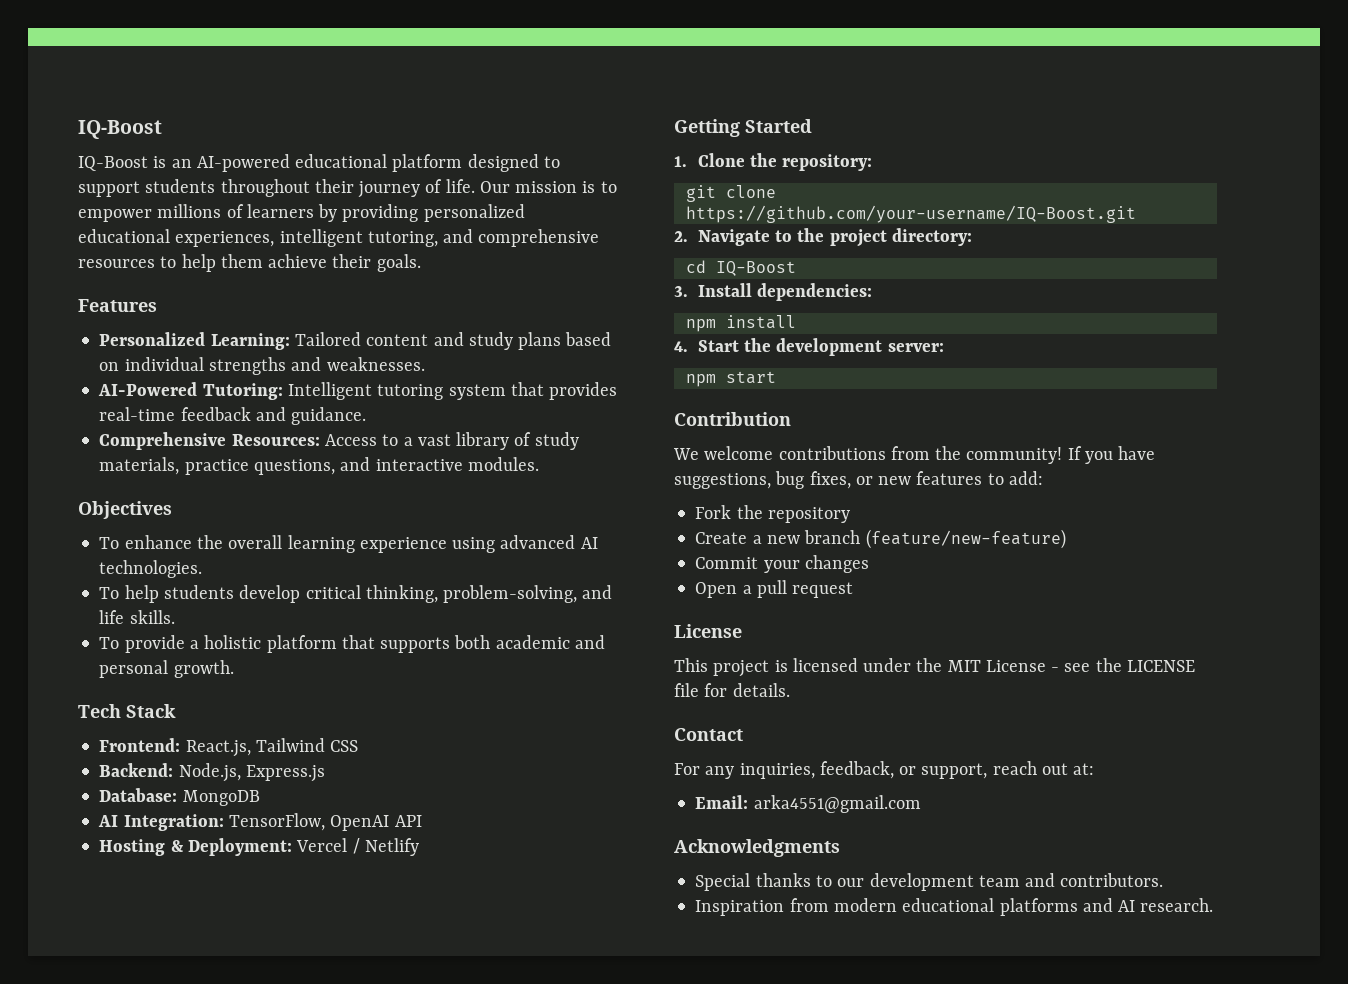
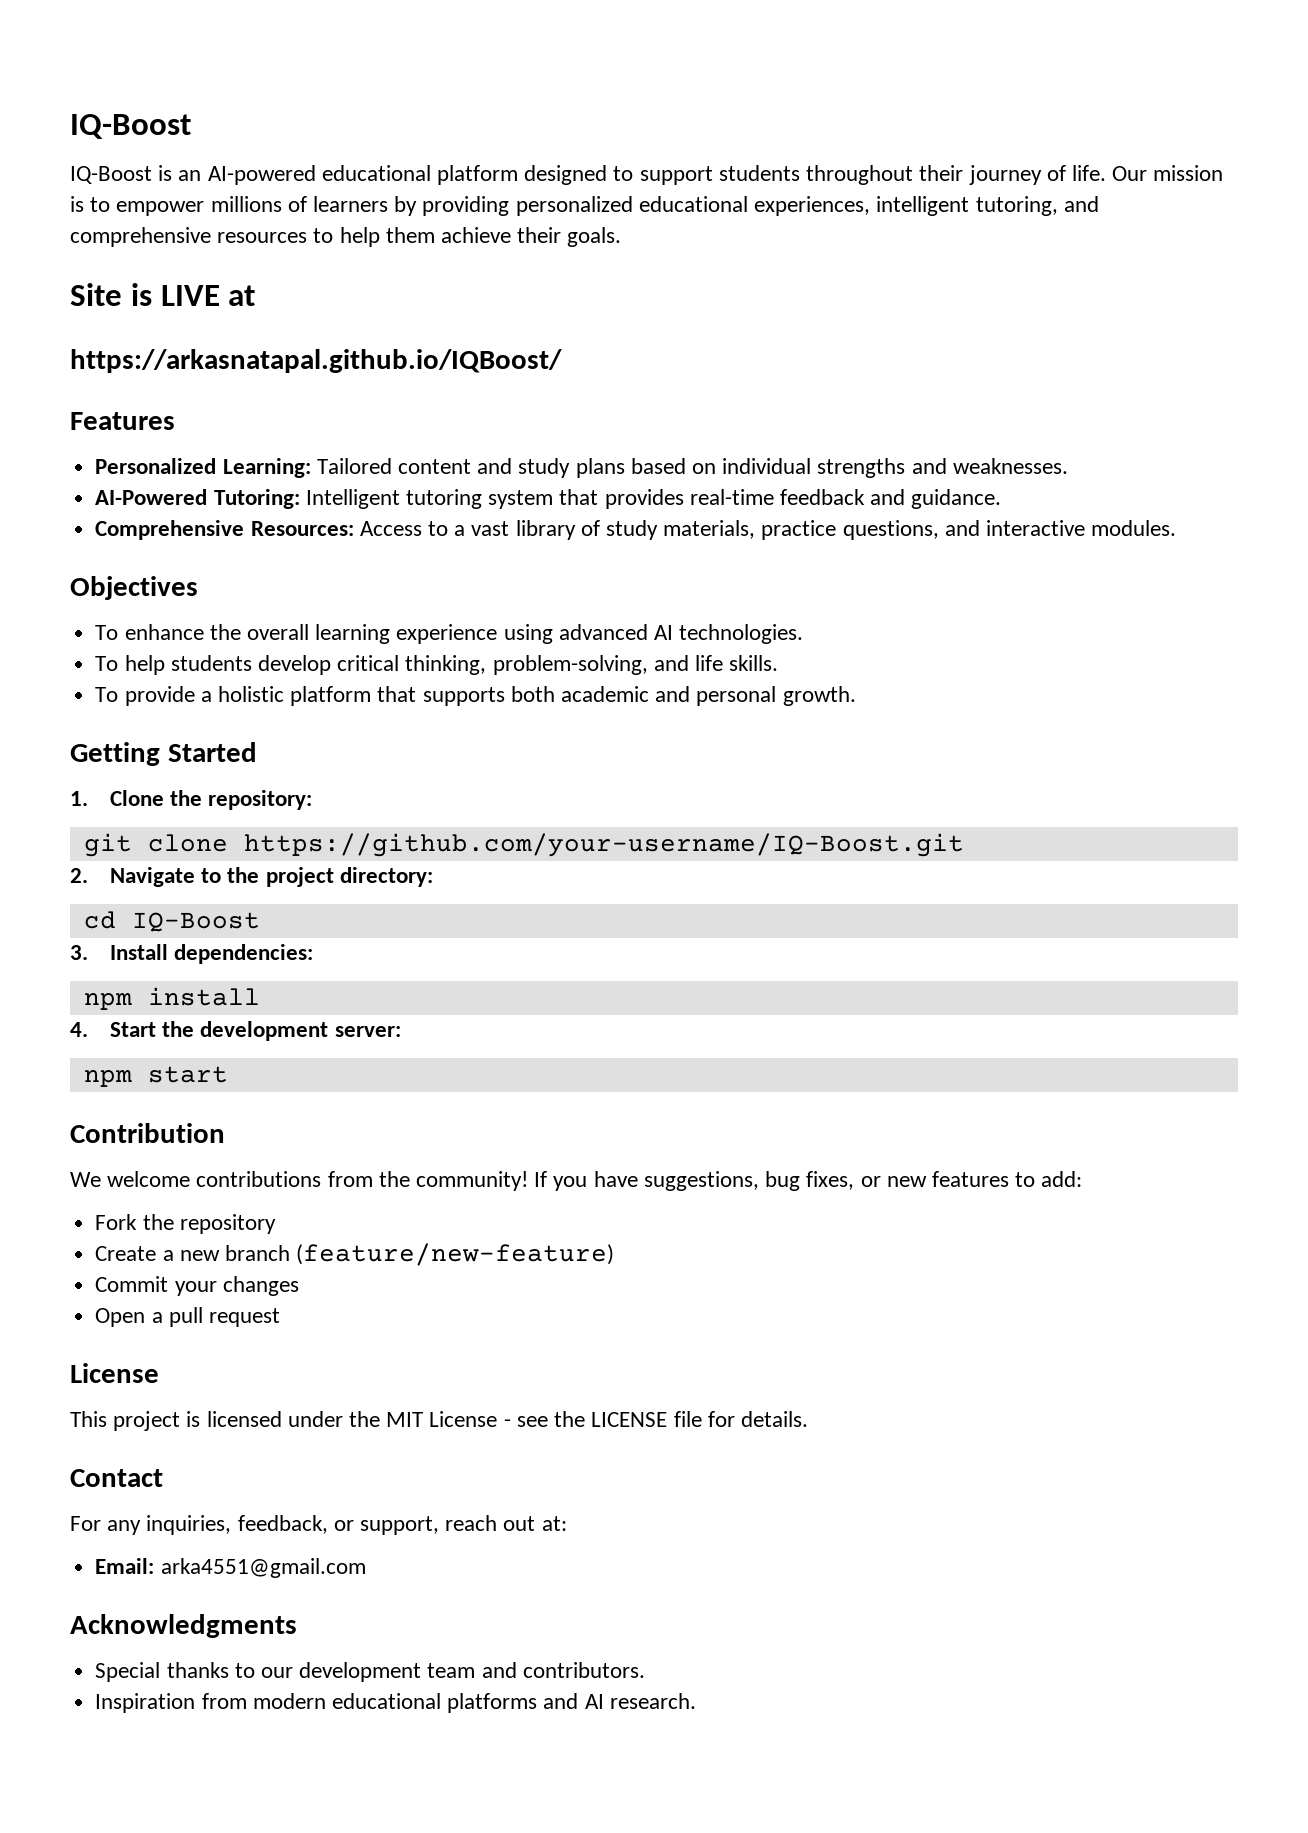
(421, 263) none -> [70,283,256,306] [70,349,562,373] // Site is LIVE at // https://arkasnatapal.github.io/IQBoost/
[78,704,176,718] [99,738,359,757] [99,763,325,782] [99,788,260,806] [98,813,422,831] [99,838,419,856] // Tech Stack // Frontend: React.js, Tailwind CSS // Backend: Node.js, Express.js // Database: MongoDB // AI Integration: TensorFlow, OpenAI API // Hosting & Deployment: Vercel / Netlify -> (856, 696) none

